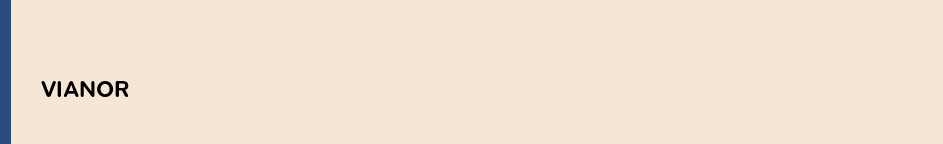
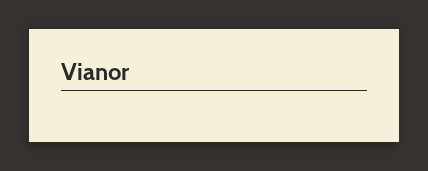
[41,80,130,97] VIANOR -> [61,63,130,80] Vianor

